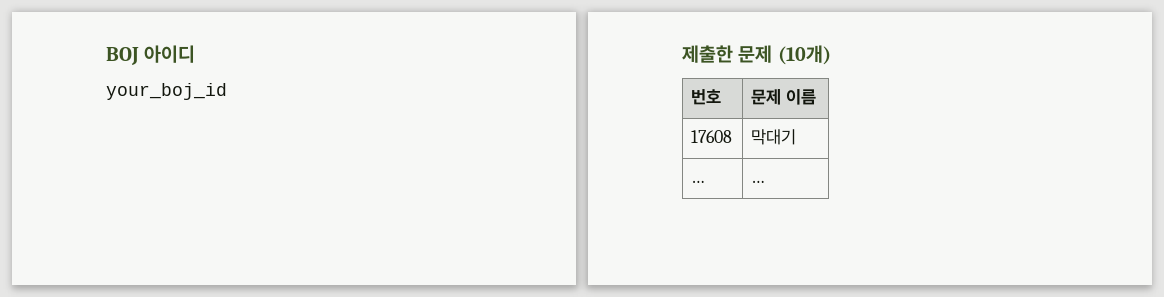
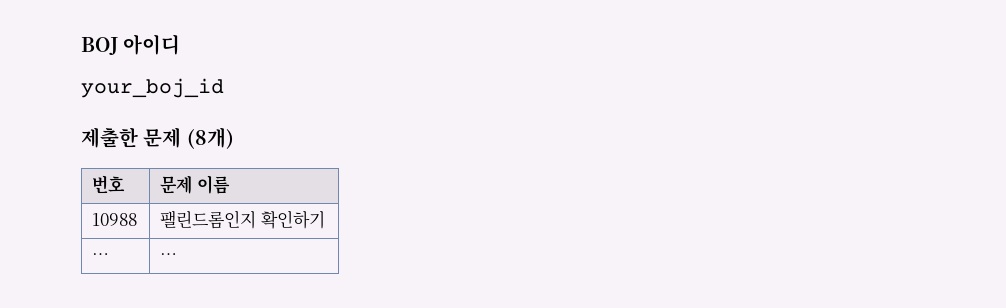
[777,45,831,65] (10개) -> [186,127,234,149] (8개)
[691,130,733,143] [751,129,797,145] 17608 | 막대기 -> [92,213,138,226] [160,210,325,229] 10988 | 팰린드롬인지 확인하기

